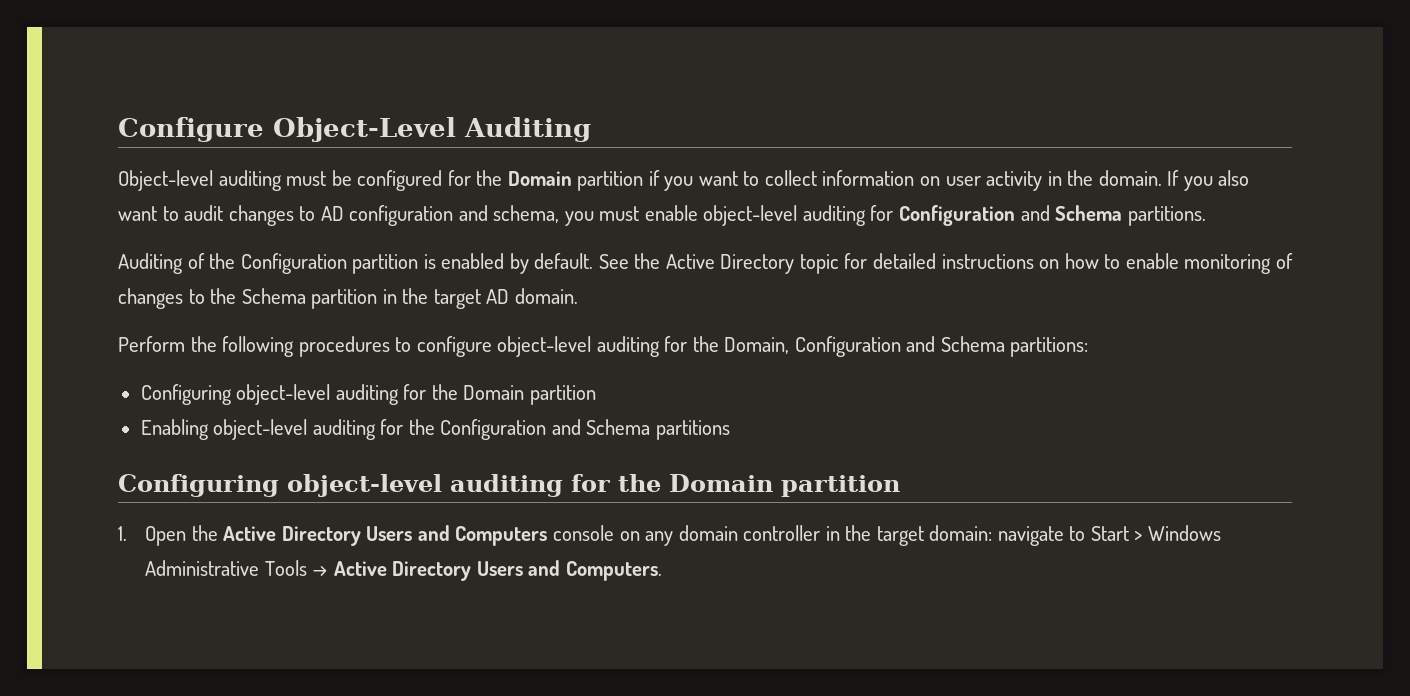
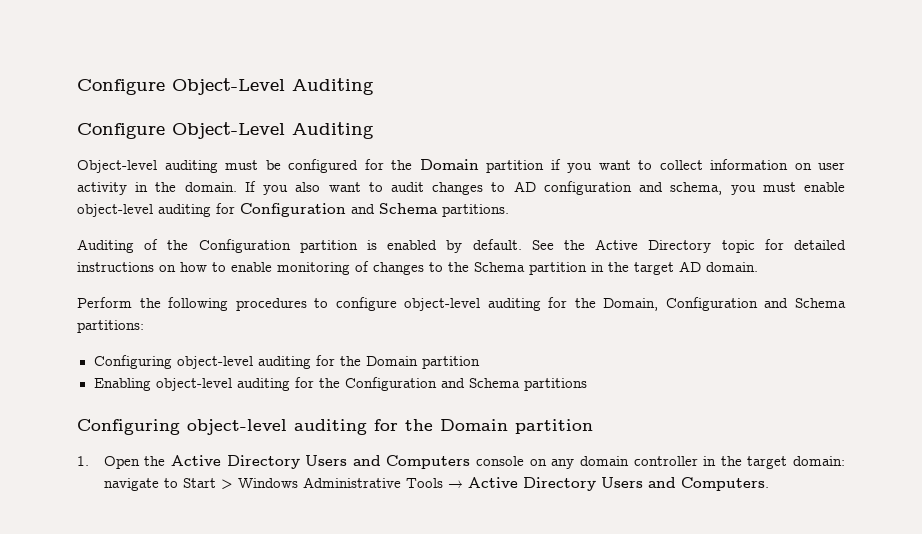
[118,117,591,142] Configure Object-Level Auditing -> [77,78,374,95] [77,122,374,139] Configure Object-Level Auditing // Configure Object-Level Auditing

